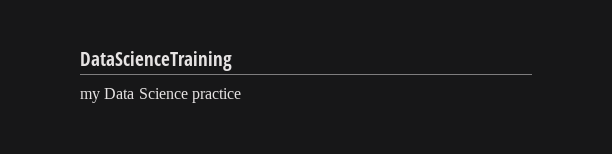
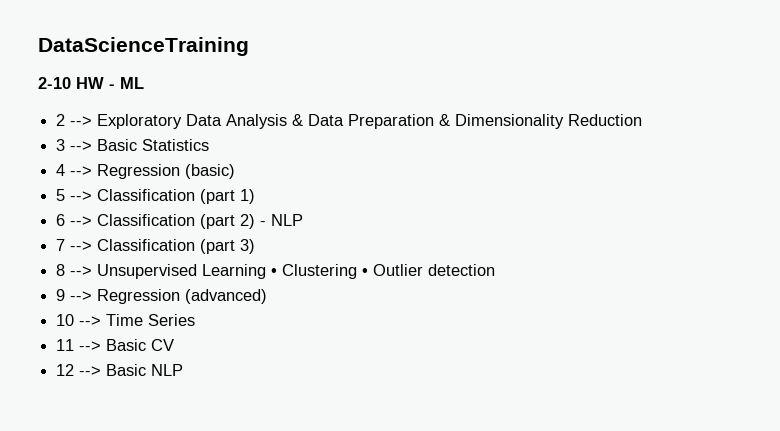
[80,88,241,103] my Data Science practice -> [38,77,144,89] [56,114,643,129] [56,139,210,151] [56,164,236,179] [56,189,256,204] [56,214,304,229] [56,239,256,254] [56,264,496,279] [56,289,268,304] [56,314,196,326] [56,339,175,351] [56,364,184,376] 2-10 HW - ML // 2 --> Exploratory Data Analysis & Data Preparation & Dimensionality Reduction // 3 --> Basic Statistics // 4 --> Regression (basic) // 5 --> Classification (part 1) // 6 --> Classification (part 2) - NLP // 7 --> Classification (part 3) // 8 --> Unsupervised Learning • Clustering • Outlier detection // 9 --> Regression (advanced) // 10 --> Time Series // 11 --> Basic CV // 12 --> Basic NLP

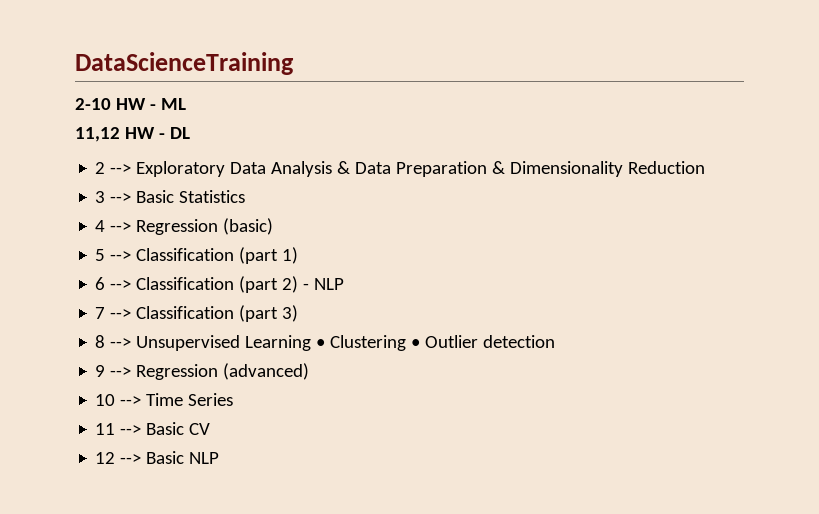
(144, 83) none -> [75,127,190,142] // 11,12 HW - DL

